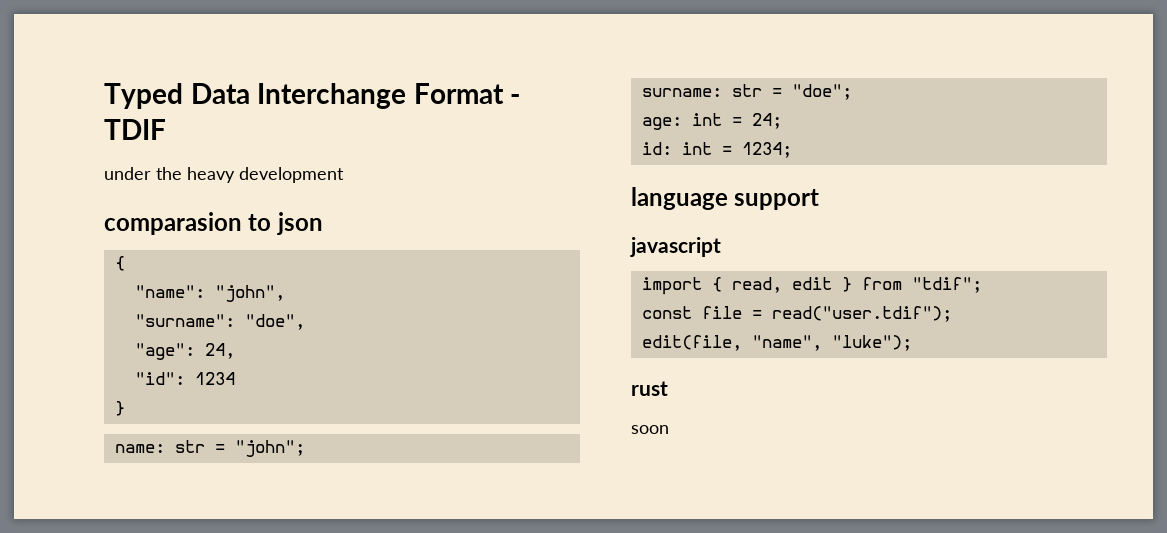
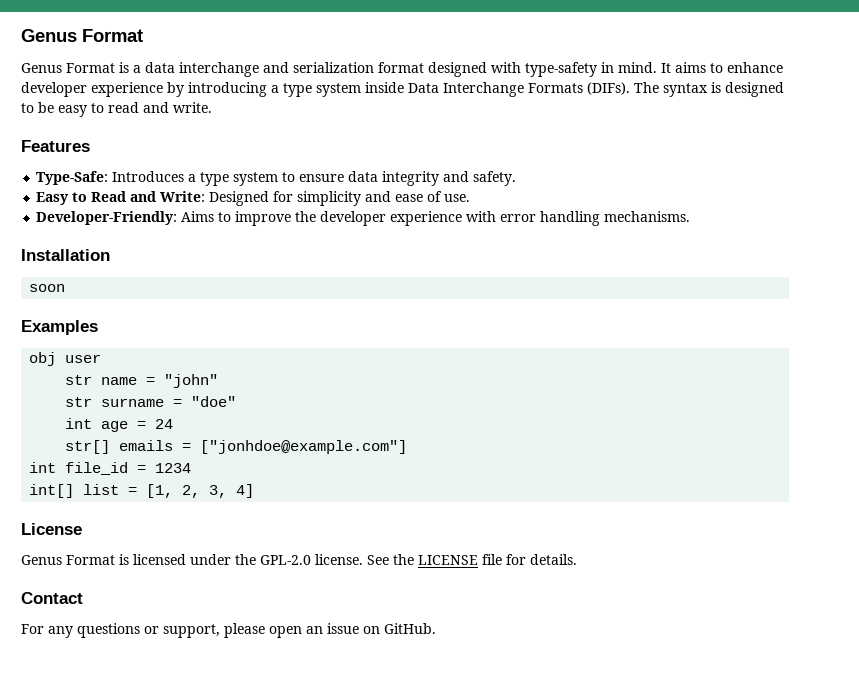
[104,83,521,109] [104,119,166,140] [104,167,344,183] [104,212,323,235] [114,256,125,271] [134,285,285,302] [134,314,305,330] [134,343,235,360] [134,372,235,385] [114,401,125,416] [114,440,305,457] [641,84,852,100] [641,113,782,130] [641,142,792,158] [631,187,820,210] [630,237,721,257] [641,277,982,295] [641,306,952,322] [641,335,912,351] [631,381,668,396] [631,425,669,434] Typed Data Interchange Format - TDIF // under the heavy development // comparasion to json // { // "name": "john", // "surname": "doe", // "age": 24, // "id": 1234 // } // name: str = "john"; // surname: str = "doe"; // age: int = 24; // id: int = 1234; // language support // javascript // import { read, edit } from "tdif"; // const file = read("user.tdif"); // edit(file, "name", "luke"); // rust // soon -> [21,29,143,42] [21,62,783,77] [21,82,784,97] [21,102,212,117] [21,140,90,152] [36,171,517,186] [36,191,471,206] [36,211,691,226] [21,249,110,261] [29,284,66,292] [21,320,98,335] [29,352,102,366] [65,374,219,388] [65,396,237,407] [65,418,174,432] [65,440,408,454] [29,462,192,475] [29,484,255,498] [21,523,82,535] [21,554,577,565] [21,592,83,604] [21,623,436,638] Genus Format // Genus Format is a data interchange and serialization format designed with type-safety in mind. It aims to enhance developer experience by introducing a type system inside Data Interchange Formats (DIFs). The syntax is designed to be easy to read and write. // Features // Type-Safe: Introduces a type system to ensure data integrity and safety. // Easy to Read and Write: Designed for simplicity and ease of use. // Developer-Friendly: Aims to improve the developer experience with error handling mechanisms. // Installation // soon // Examples // obj user // str name = "john" // str surname = "doe" // int age = 24 // str[] emails = ["jonhdoe@example.com"] // int file_id = 1234 // int[] list = [1, 2, 3, 4] // License // Genus Format is licensed under the GPL-2.0 license. See the LICENSE file for details. // Contact // For any questions or support, please open an issue on GitHub.

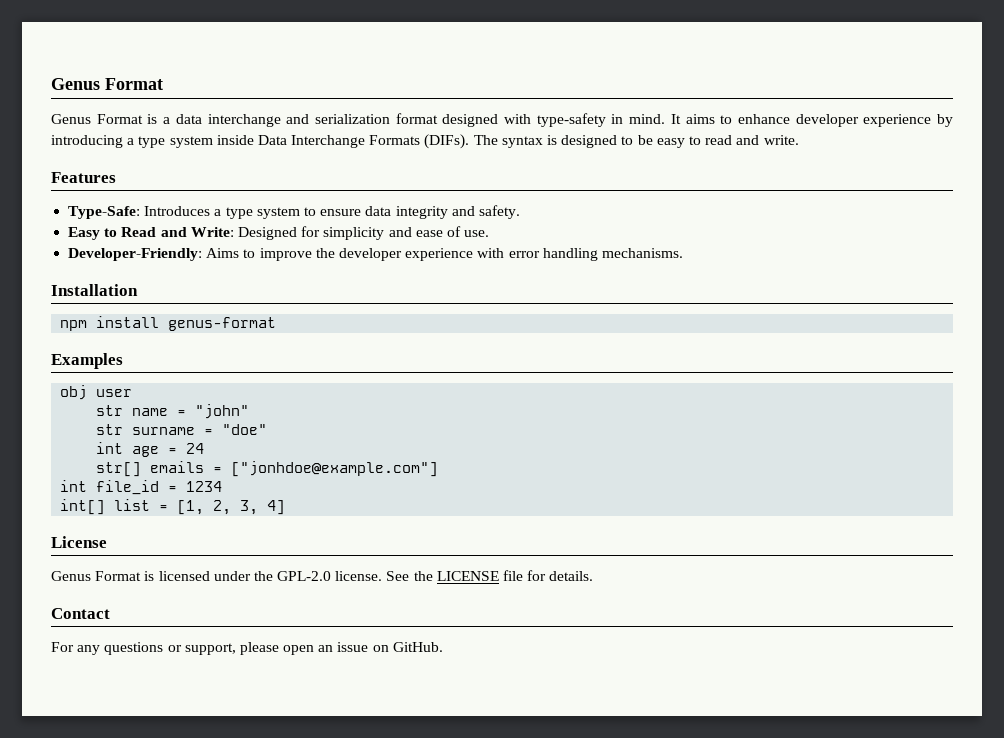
[29,284,66,292] soon -> [60,316,277,331] npm install genus-format

